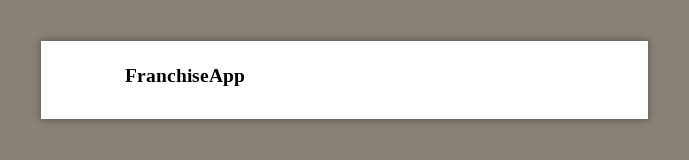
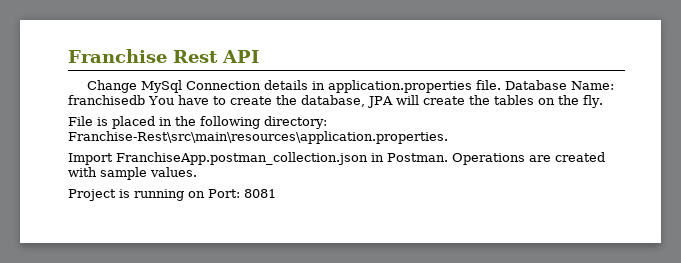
[125,69,245,86] FranchiseApp -> [68,49,259,63] [86,80,614,93] [68,95,603,108] [68,116,327,129] [68,131,448,144] [68,152,605,165] [68,167,197,180] [68,189,276,201] Franchise Rest API // Change MySql Connection details in application.properties file. Database Name: franchisedb You have to create the database, JPA will create the tables on the fly. // File is placed in the following directory: Franchise-Rest\src\main\resources\application.properties. // Import FranchiseApp.postman_collection.json in Postman. Operations are created with sample values. // Project is running on Port: 8081

